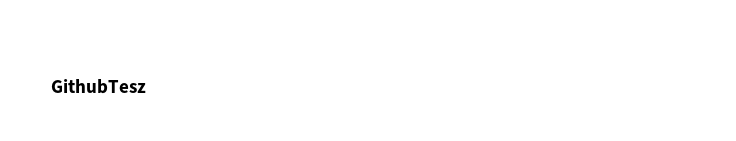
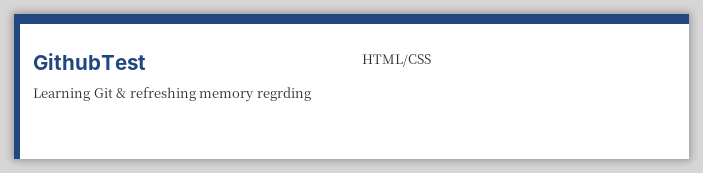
[51,79,146,94] GithubTesz -> [33,53,146,70] [33,87,311,102] [362,54,431,67] GithubTest // Learning Git & refreshing memory regrding HTML/CSS

